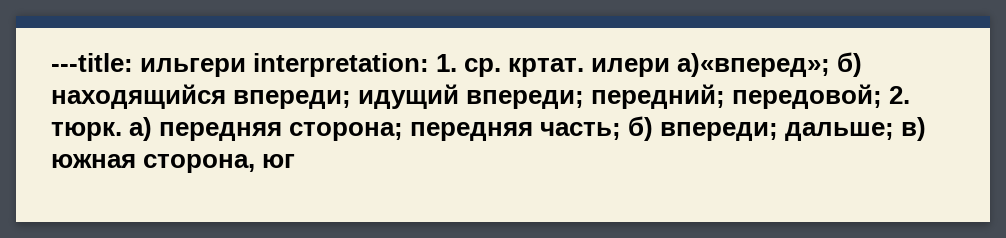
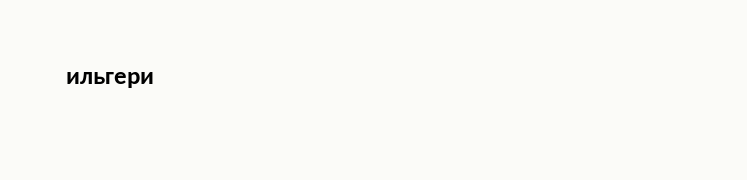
[51,52,863,77] [51,84,911,109] [51,116,927,141] [51,154,296,173] ---title: ильгери interpretation: 1. ср. кртат. илери а)«вперед»; б) находящийся впереди; идущий впереди; передний; передовой; 2. тюрк. а) передняя сторона; передняя часть; б) впереди; дальше; в) южная сторона, юг -> [66,72,154,88] ильгери

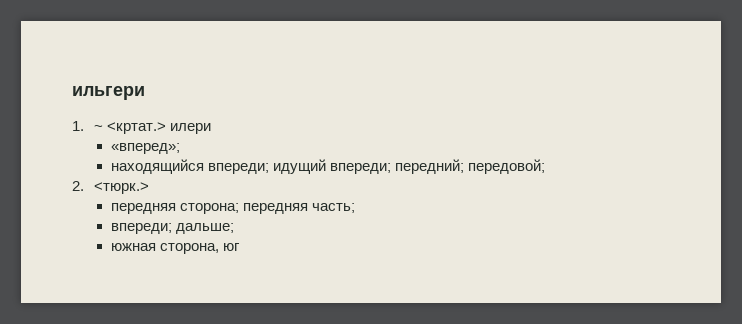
(154, 80) none -> [72,121,212,134] [110,143,180,154] [110,159,545,174] [72,181,150,194] [110,203,355,214] [110,223,234,234] [110,243,240,254] // 1. ~ <кртат.> илери // «вперед»; // находящийся впереди; идущий впереди; передний; передовой; // 2. <тюрк.> // передняя сторона; передняя часть; // впереди; дальше; // южная сторона, юг

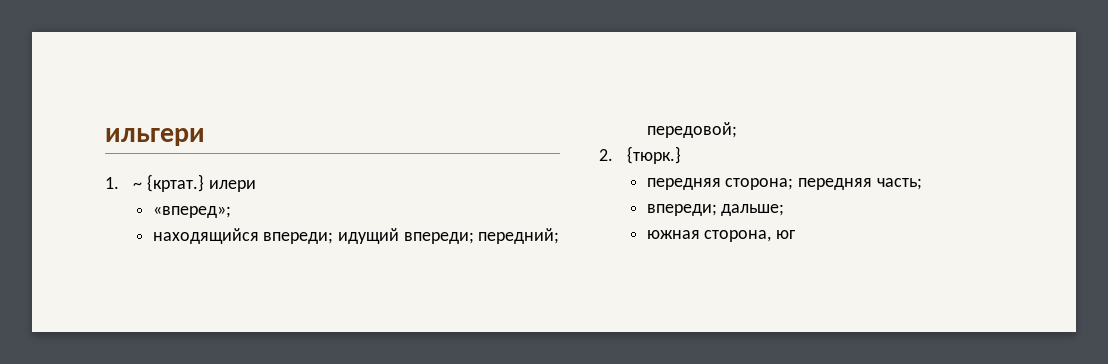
[107,122,167,134] <кртат.> -> [146,174,204,192] {кртат.}
[94,182,150,194] <тюрк.> -> [627,146,682,164] {тюрк.}

